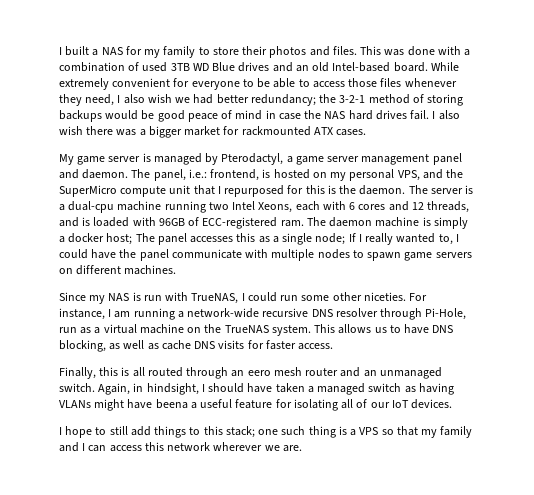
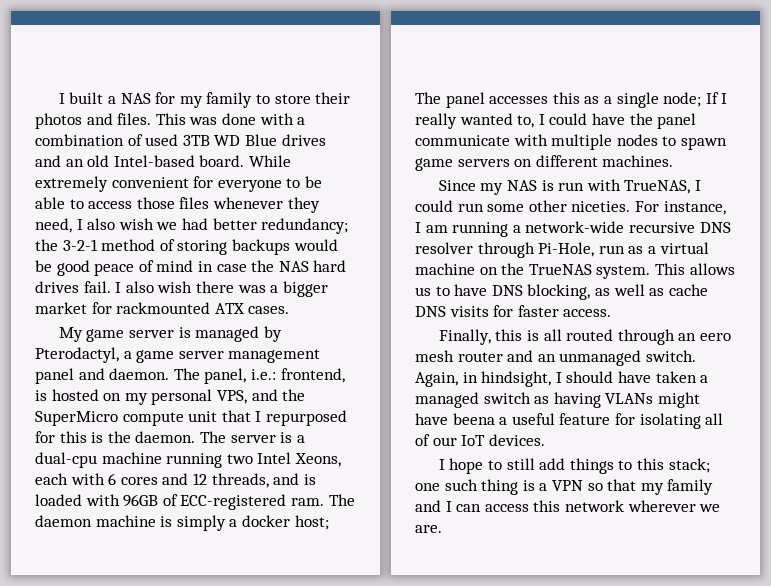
[359,427,379,435] VPS -> [551,480,583,491] VPN

